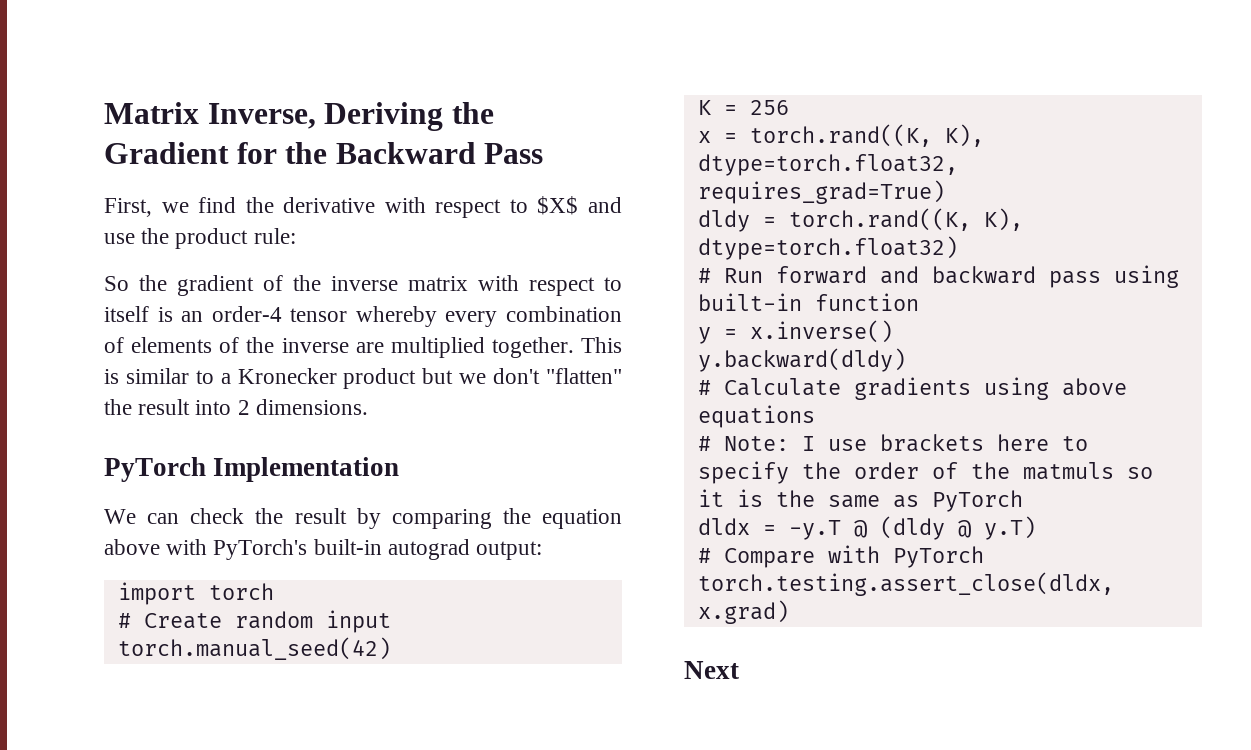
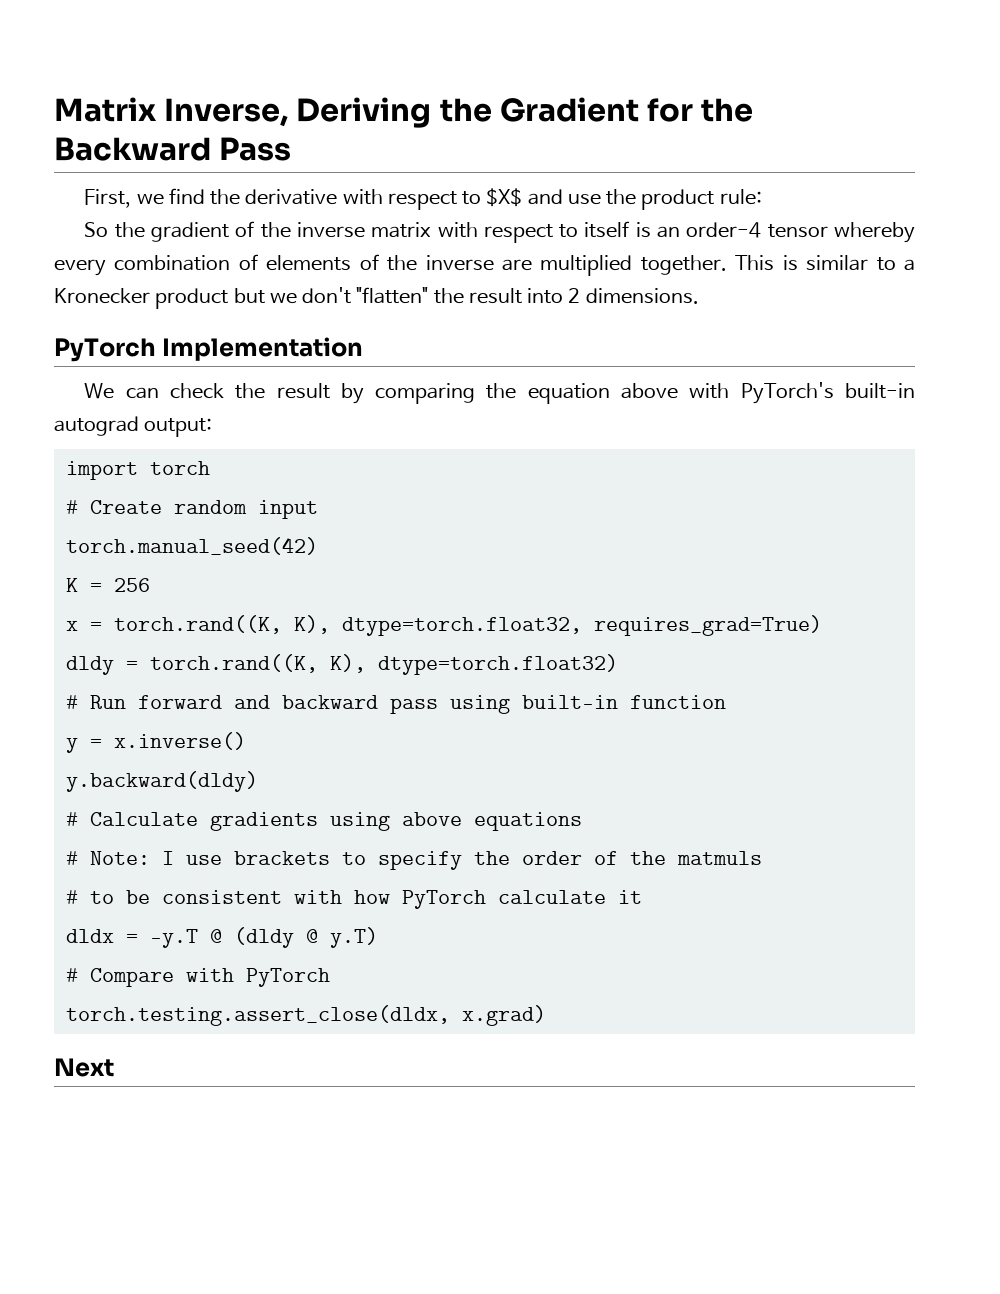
[996,434,1049,451] here -> (330, 858) none
[1126,467,1153,479] [697,489,1023,512] so it is the same as PyTorch -> [65,890,642,909] // # to be consistent with how PyTorch calculate it

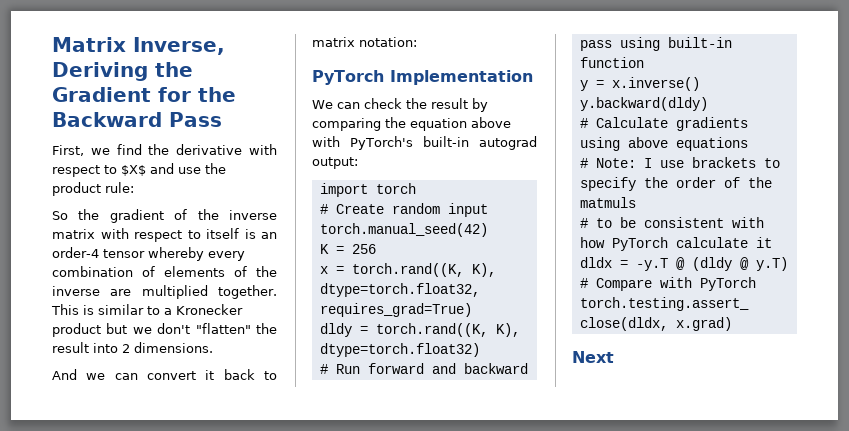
(699, 296) none -> [52,369,277,380] [312,37,417,47] // And we can convert it back to matrix notation:

